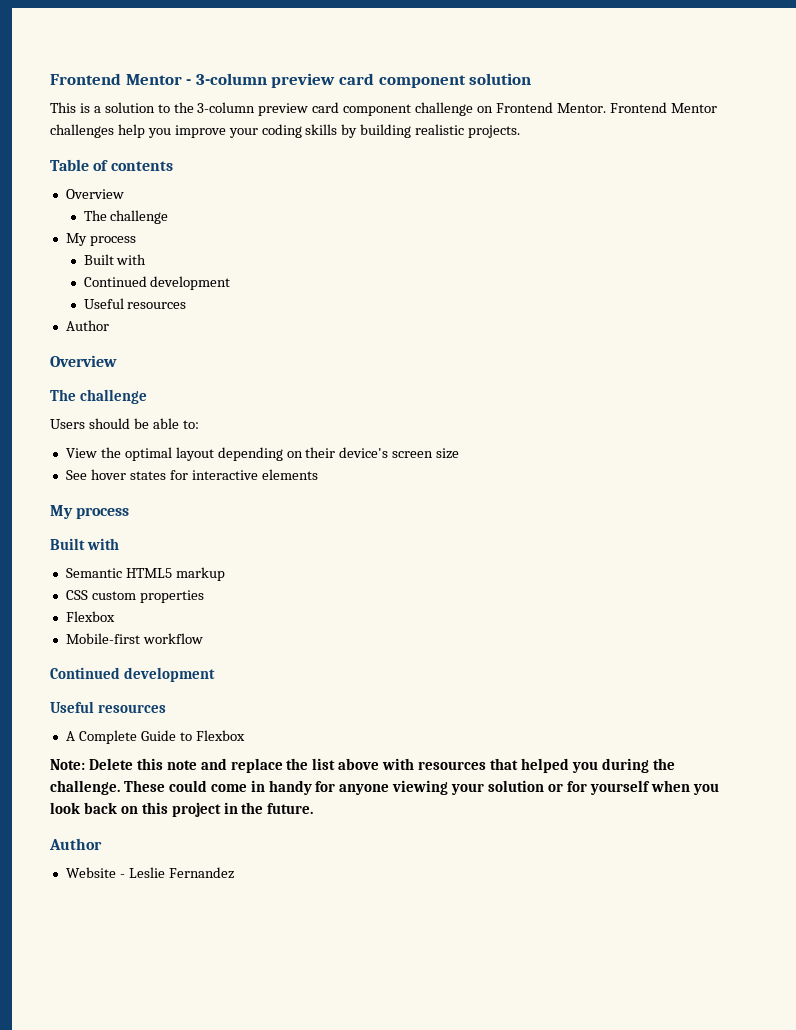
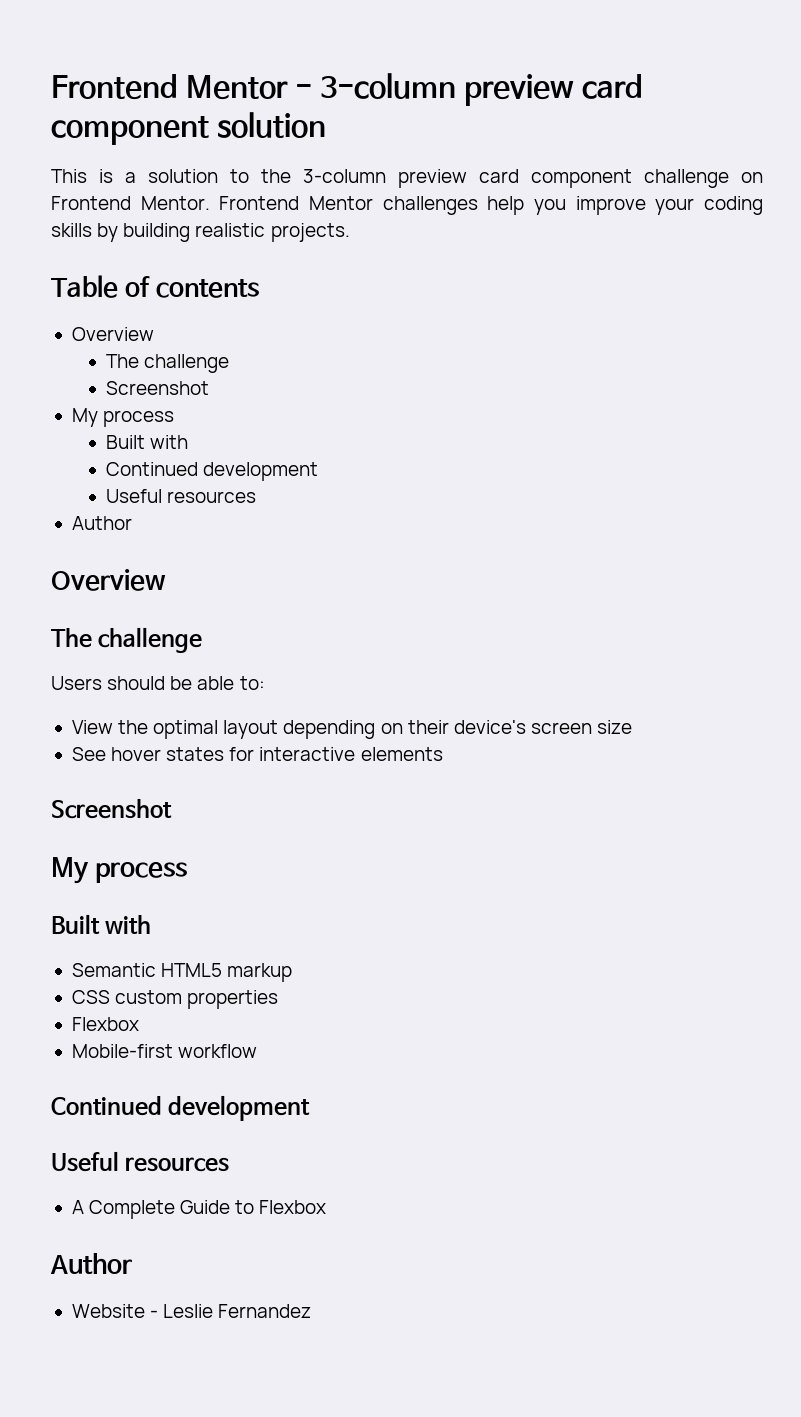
(169, 217) none -> [105,381,209,395] // Screenshot
(318, 474) none -> [51,799,172,819] // Screenshot
[50,758,675,773] [50,780,719,795] [50,802,314,817] // Note: Delete this note and replace the list above with resources that helped you during the challenge. These could come in handy for anyone viewing your solution or for yourself when you look back on this project in the future. -> (327, 1207) none

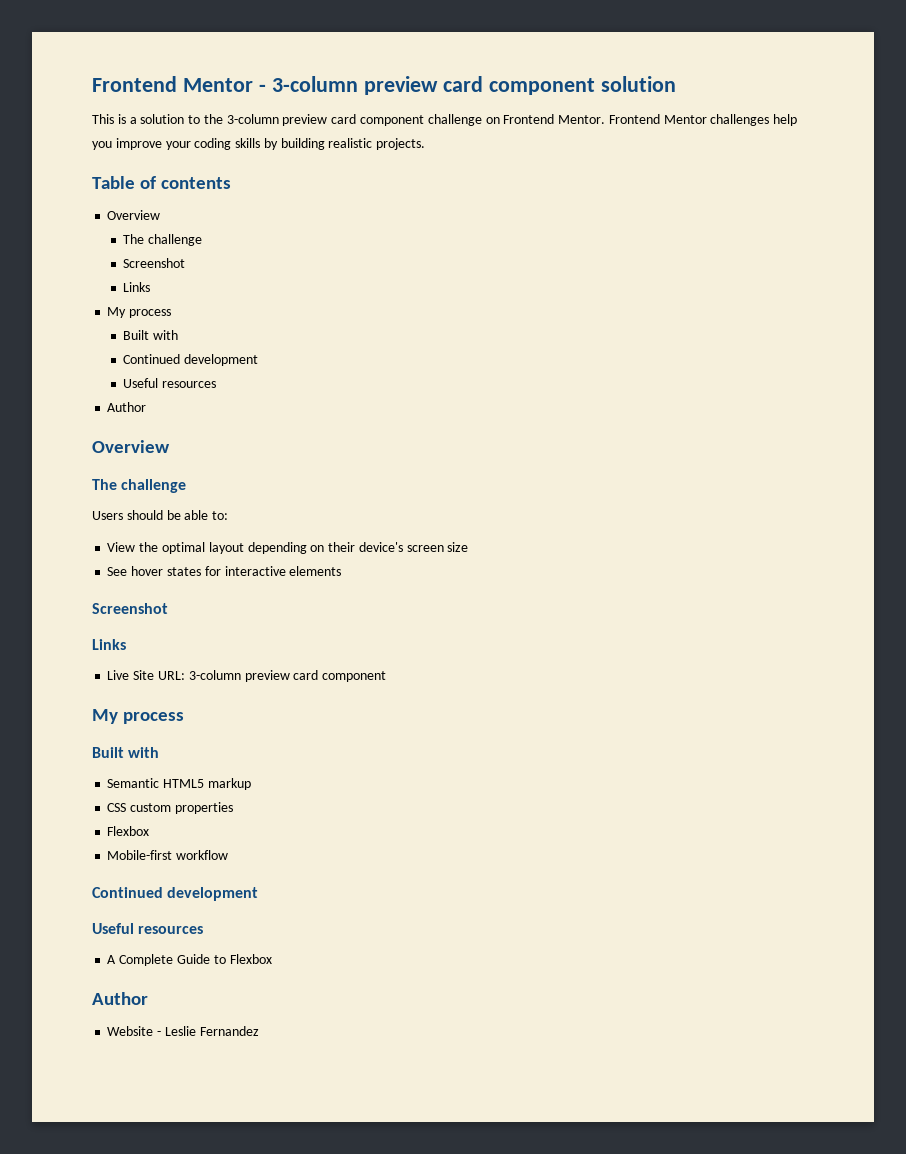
(209, 388) none -> [123,282,151,292] // Links
(172, 809) none -> [92,639,126,650] [107,670,387,682] // Links // Live Site URL: 3-column preview card component

